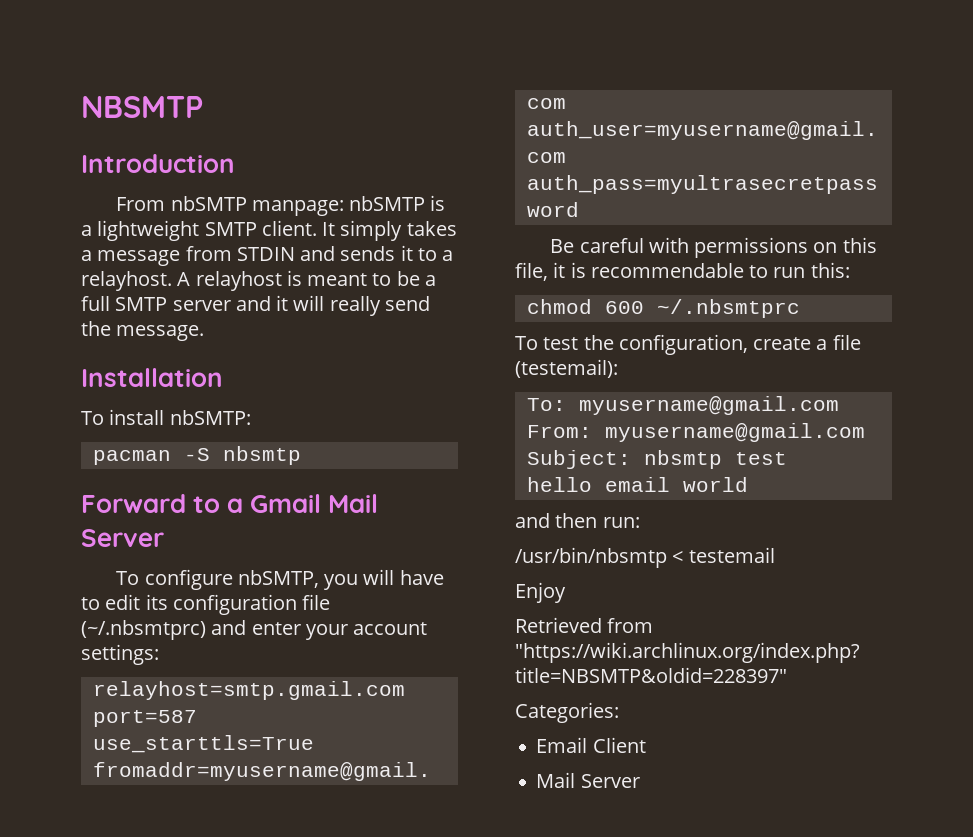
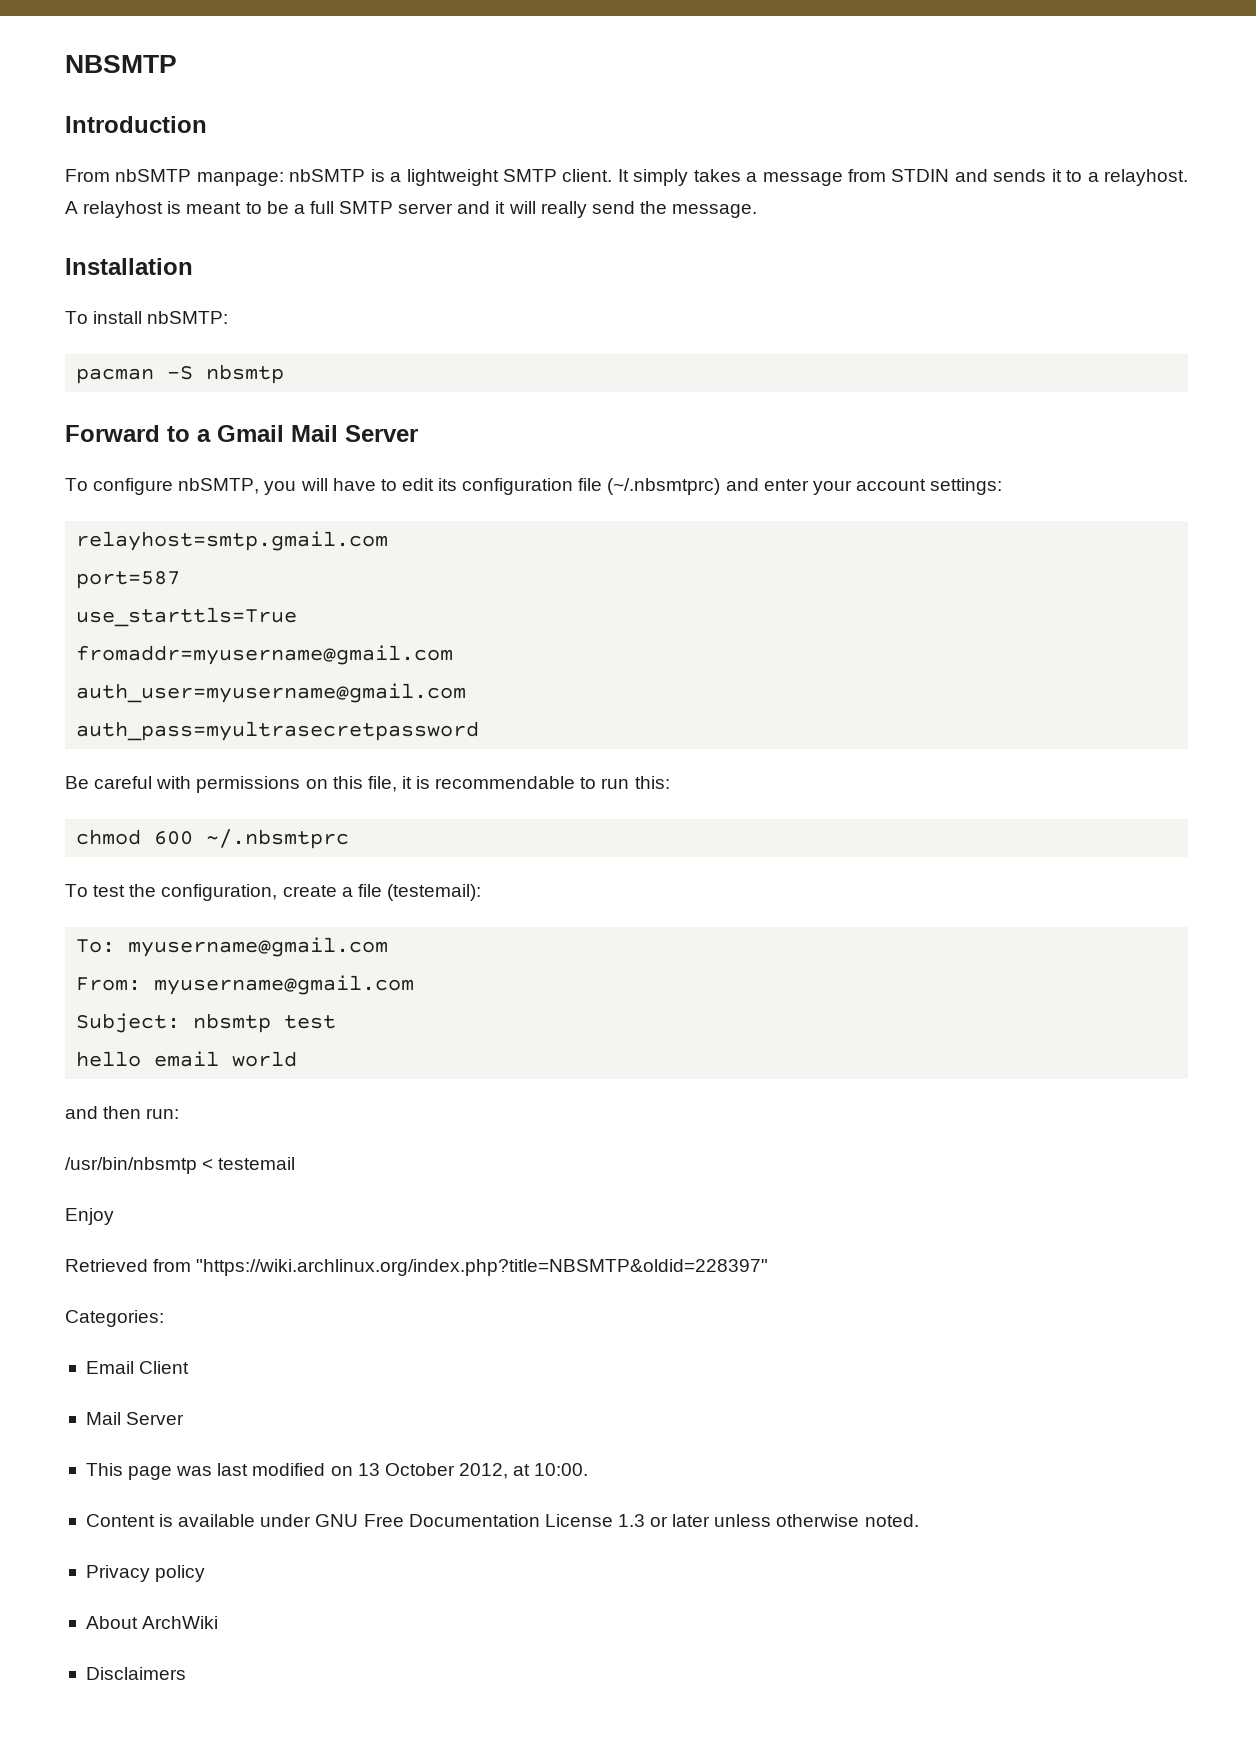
(640, 781) none -> [85,1463,589,1480] [85,1514,919,1527] [85,1565,206,1582] [85,1616,219,1629] [85,1667,186,1680] // This page was last modified on 13 October 2012, at 10:00. // Content is available under GNU Free Documentation License 1.3 or later unless otherwise noted. // Privacy policy // About ArchWiki // Disclaimers

